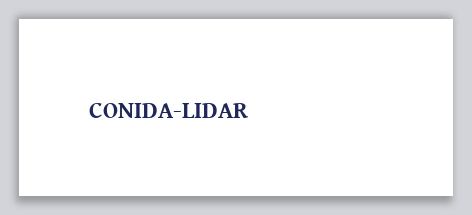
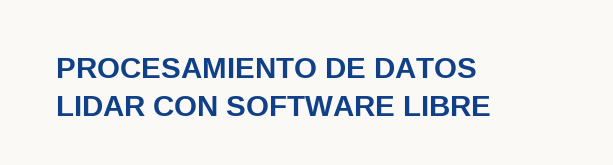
[89,103,248,118] CONIDA-LIDAR -> [56,58,477,78] [56,96,491,116] PROCESAMIENTO DE DATOS LIDAR CON SOFTWARE LIBRE

